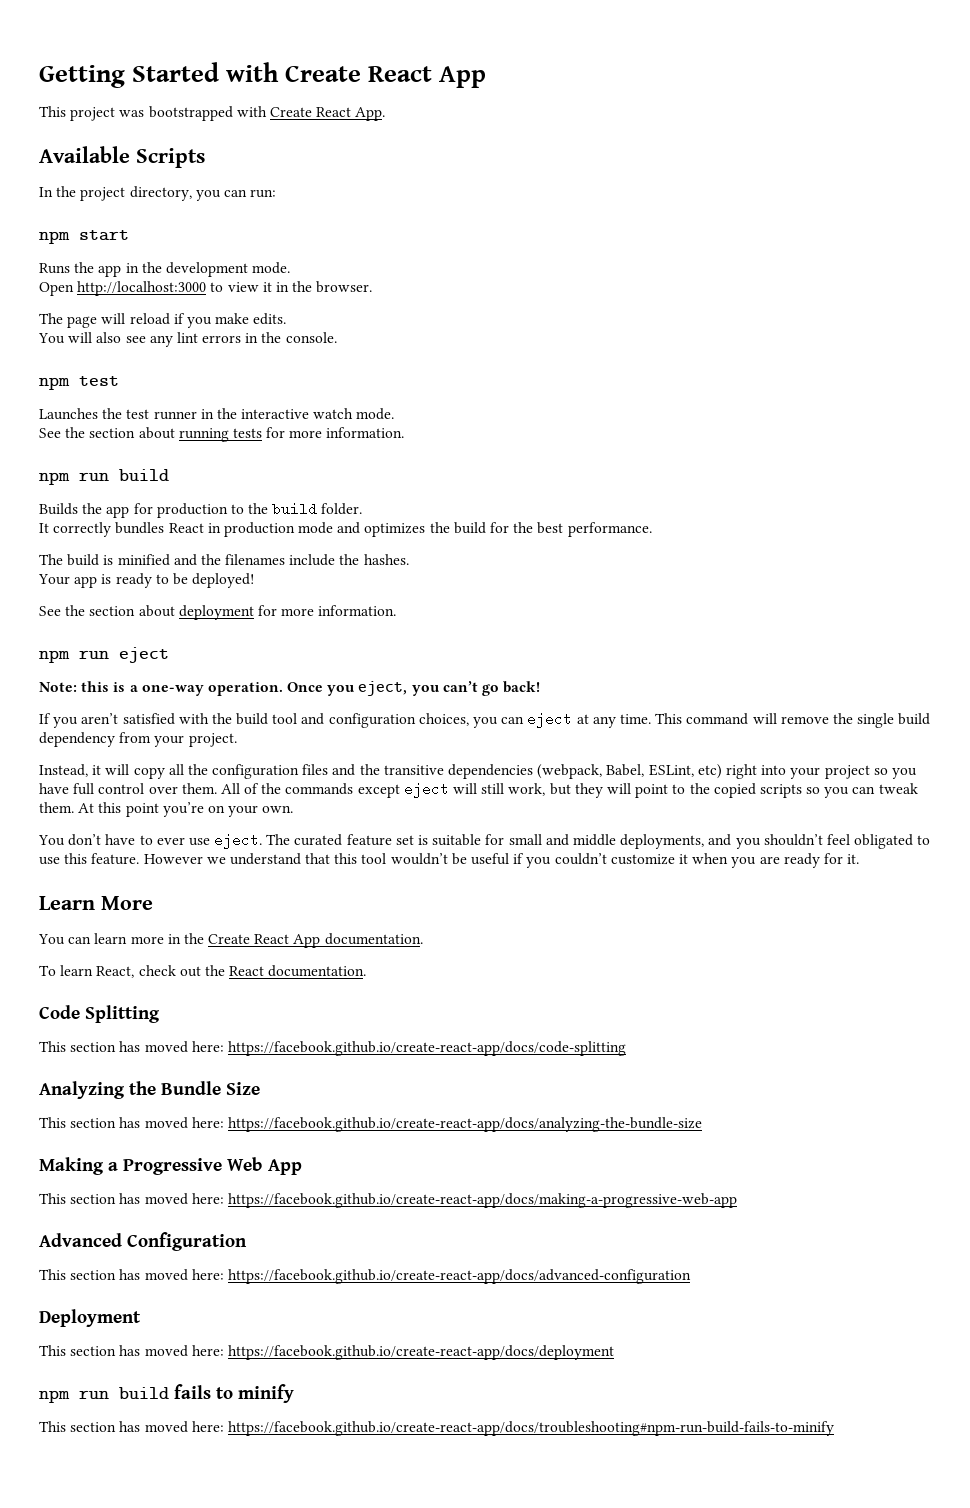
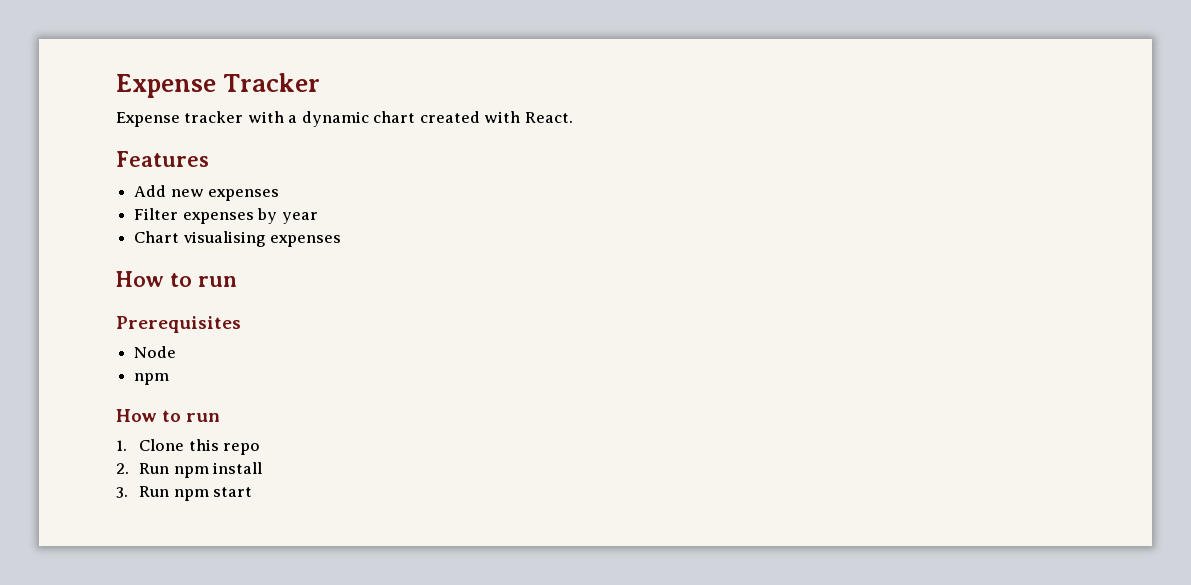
[39,62,486,88] [39,106,386,121] [39,146,205,168] [39,186,277,201] [39,230,129,244] [39,262,291,277] [39,281,373,296] [39,313,287,328] [38,332,337,347] [39,376,119,390] [39,408,395,420] [39,427,405,442] [39,469,169,485] [39,502,363,518] [39,522,652,537] [39,554,409,566] [38,573,255,588] [39,605,397,620] [39,647,169,663] [39,681,541,696] [39,712,931,728] [39,732,237,747] [39,764,917,779] [39,782,918,798] [39,802,294,817] [38,833,931,849] [39,853,860,868] [39,896,153,910] [38,933,423,948] [39,965,367,978] [39,1005,161,1023] [39,1041,626,1056] [39,1081,261,1099] [39,1117,702,1132] [39,1157,302,1175] [39,1193,737,1208] [39,1232,248,1251] [39,1269,691,1284] [39,1309,141,1327] [39,1345,614,1360] [39,1384,295,1403] [39,1421,834,1436] Getting Started with Create React App // This project was bootstrapped with Create React App. // Available Scripts // In the project directory, you can run: // npm start // Runs the app in the development mode. // Open http://localhost:3000 to view it in the browser. // The page will reload if you make edits. // You will also see any lint errors in the console. // npm test // Launches the test runner in the interactive watch mode. // See the section about running tests for more information. // npm run build // Builds the app for production to the build folder. // It correctly bundles React in production mode and optimizes the build for the best performance. // The build is minified and the filenames include the hashes. // Your app is ready to be deployed! // See the section about deployment for more information. // npm run eject // Note: this is a one-way operation. Once you eject, you can’t go back! // If you aren’t satisfied with the build tool and configuration choices, you can eject at any time. This command will remove the single build dependency from your project. // Instead, it will copy all the configuration files and the transitive dependencies (webpack, Babel, ESLint, etc) right into your project so you have full control over them. All of the commands except eject will still work, but they will point to the copied scripts so you can tweak them. At this point you’re on your own. // You don’t have to ever use eject. The curated feature set is suitable for small and middle deployments, and you shouldn’t feel obligated to use this feature. However we understand that this tool wouldn’t be useful if you couldn’t customize it when you are ready for it. // Learn More // You can learn more in the Create React App documentation. // To learn React, check out the React documentation. // Code Splitting // This section has moved here: https://facebook.github.io/create-react-app/docs/code-splitting // Analyzing the Bundle Size // This section has moved here: https://facebook.github.io/create-react-app/docs/analyzing-the-bundle-size // Making a Progressive Web App // This section has moved here: https://facebook.github.io/create-react-app/docs/making-a-progressive-web-app // Advanced Configuration // This section has moved here: https://facebook.github.io/create-react-app/docs/advanced-configuration // Deployment // This section has moved here: https://facebook.github.io/create-react-app/docs/deployment // npm run build fails to minify // This section has moved here: https://facebook.github.io/create-react-app/docs/troubleshooting#npm-run-build-fails-to-minify -> [116,73,321,98] [116,111,573,127] [116,151,209,167] [134,185,280,201] [134,208,318,224] [134,231,342,247] [116,271,237,287] [116,316,241,333] [134,346,177,358] [134,373,170,385] [116,409,221,422] [116,439,261,455] [116,462,263,478] [116,486,253,501] Expense Tracker // Expense tracker with a dynamic chart created with React. // Features // Add new expenses // Filter expenses by year // Chart visualising expenses // How to run // Prerequisites // Node // npm // How to run // 1. Clone this repo // 2. Run npm install // 3. Run npm start

